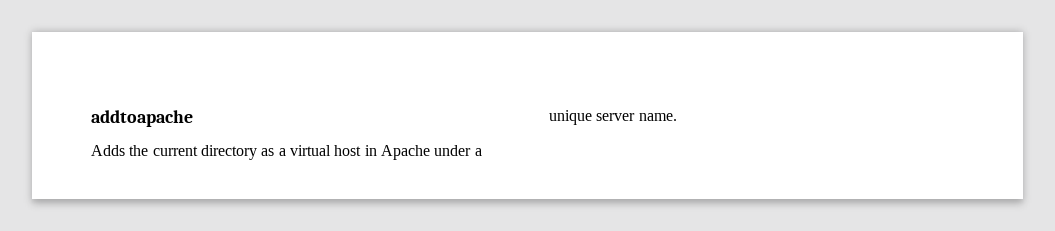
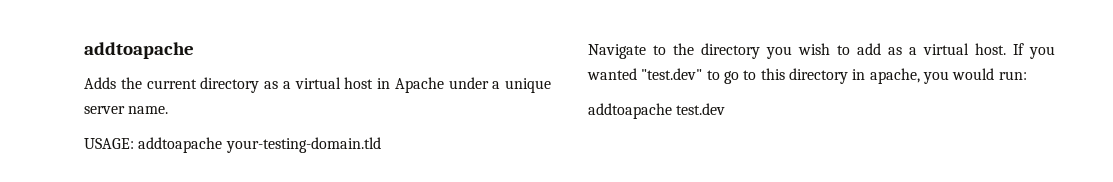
(677, 117) none -> [84,137,381,153] [588,43,1055,59] [587,68,1027,84] [588,103,726,119] // USAGE: addtoapache your-testing-domain.tld // Navigate to the directory you wish to add as a virtual host. If you wanted "test.dev" to go to this directory in apache, you would run: // addtoapache test.dev

